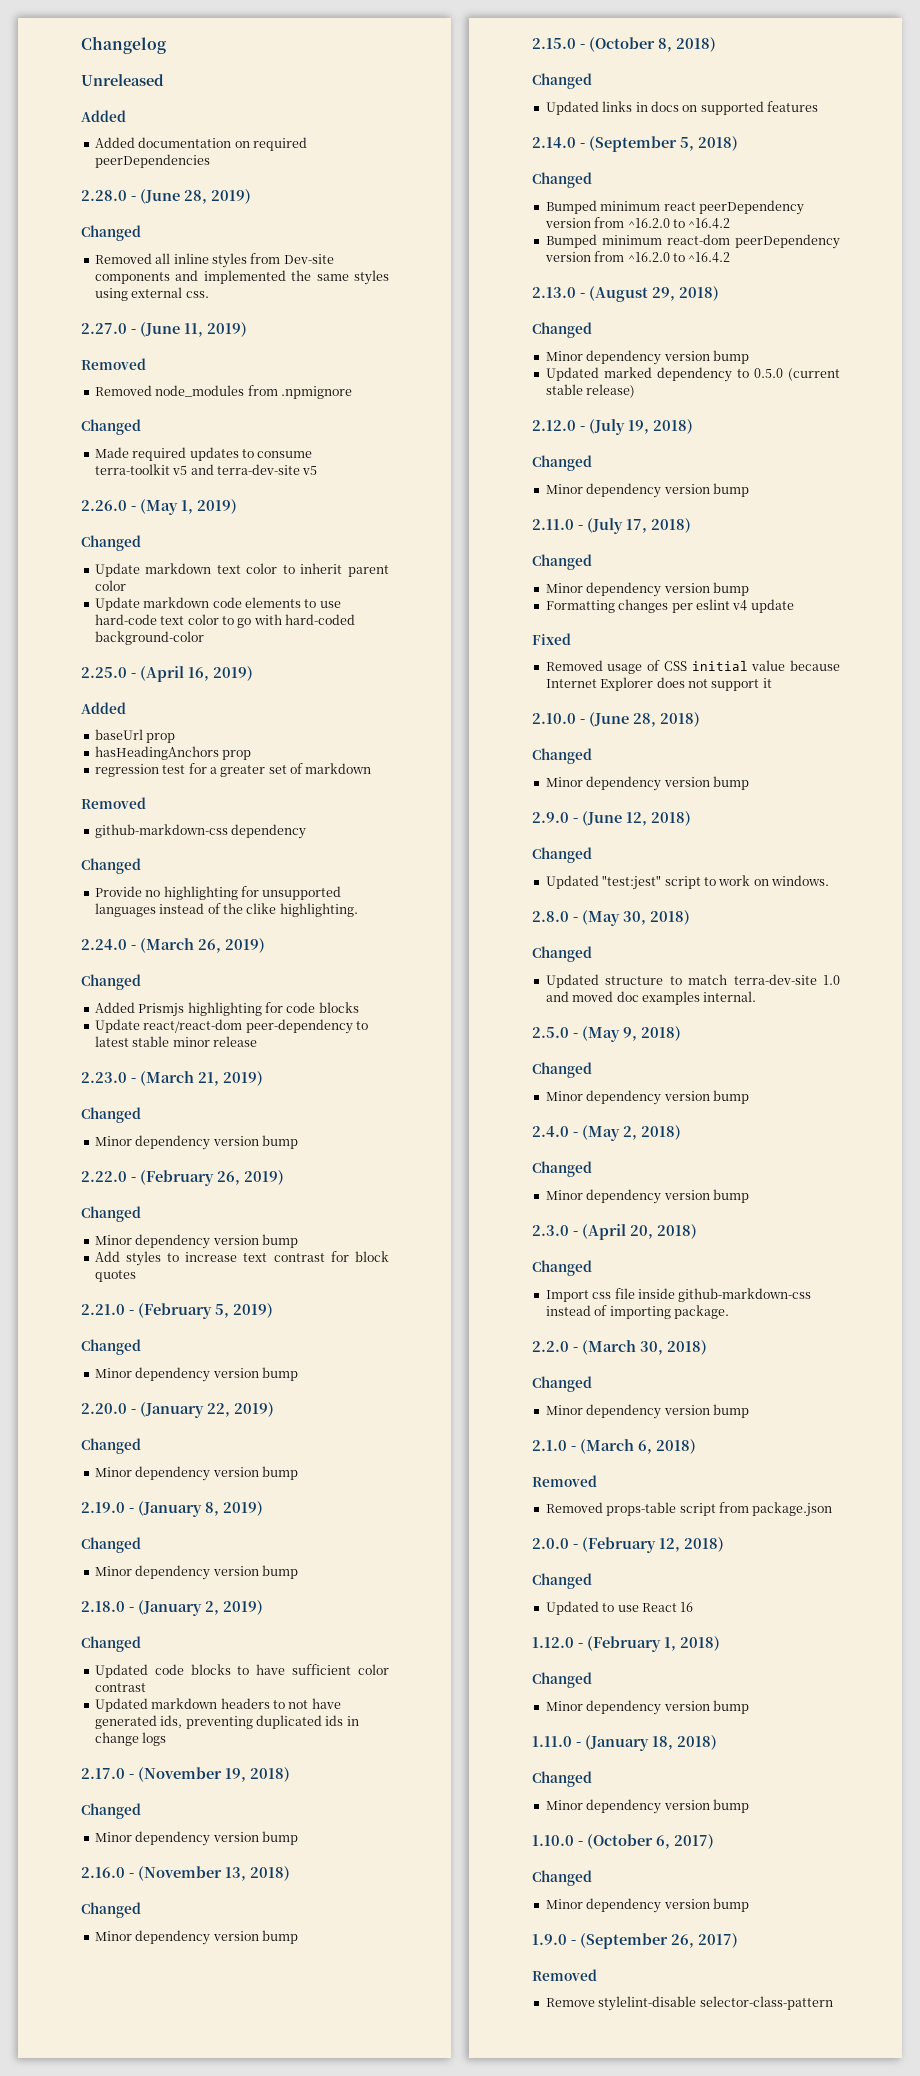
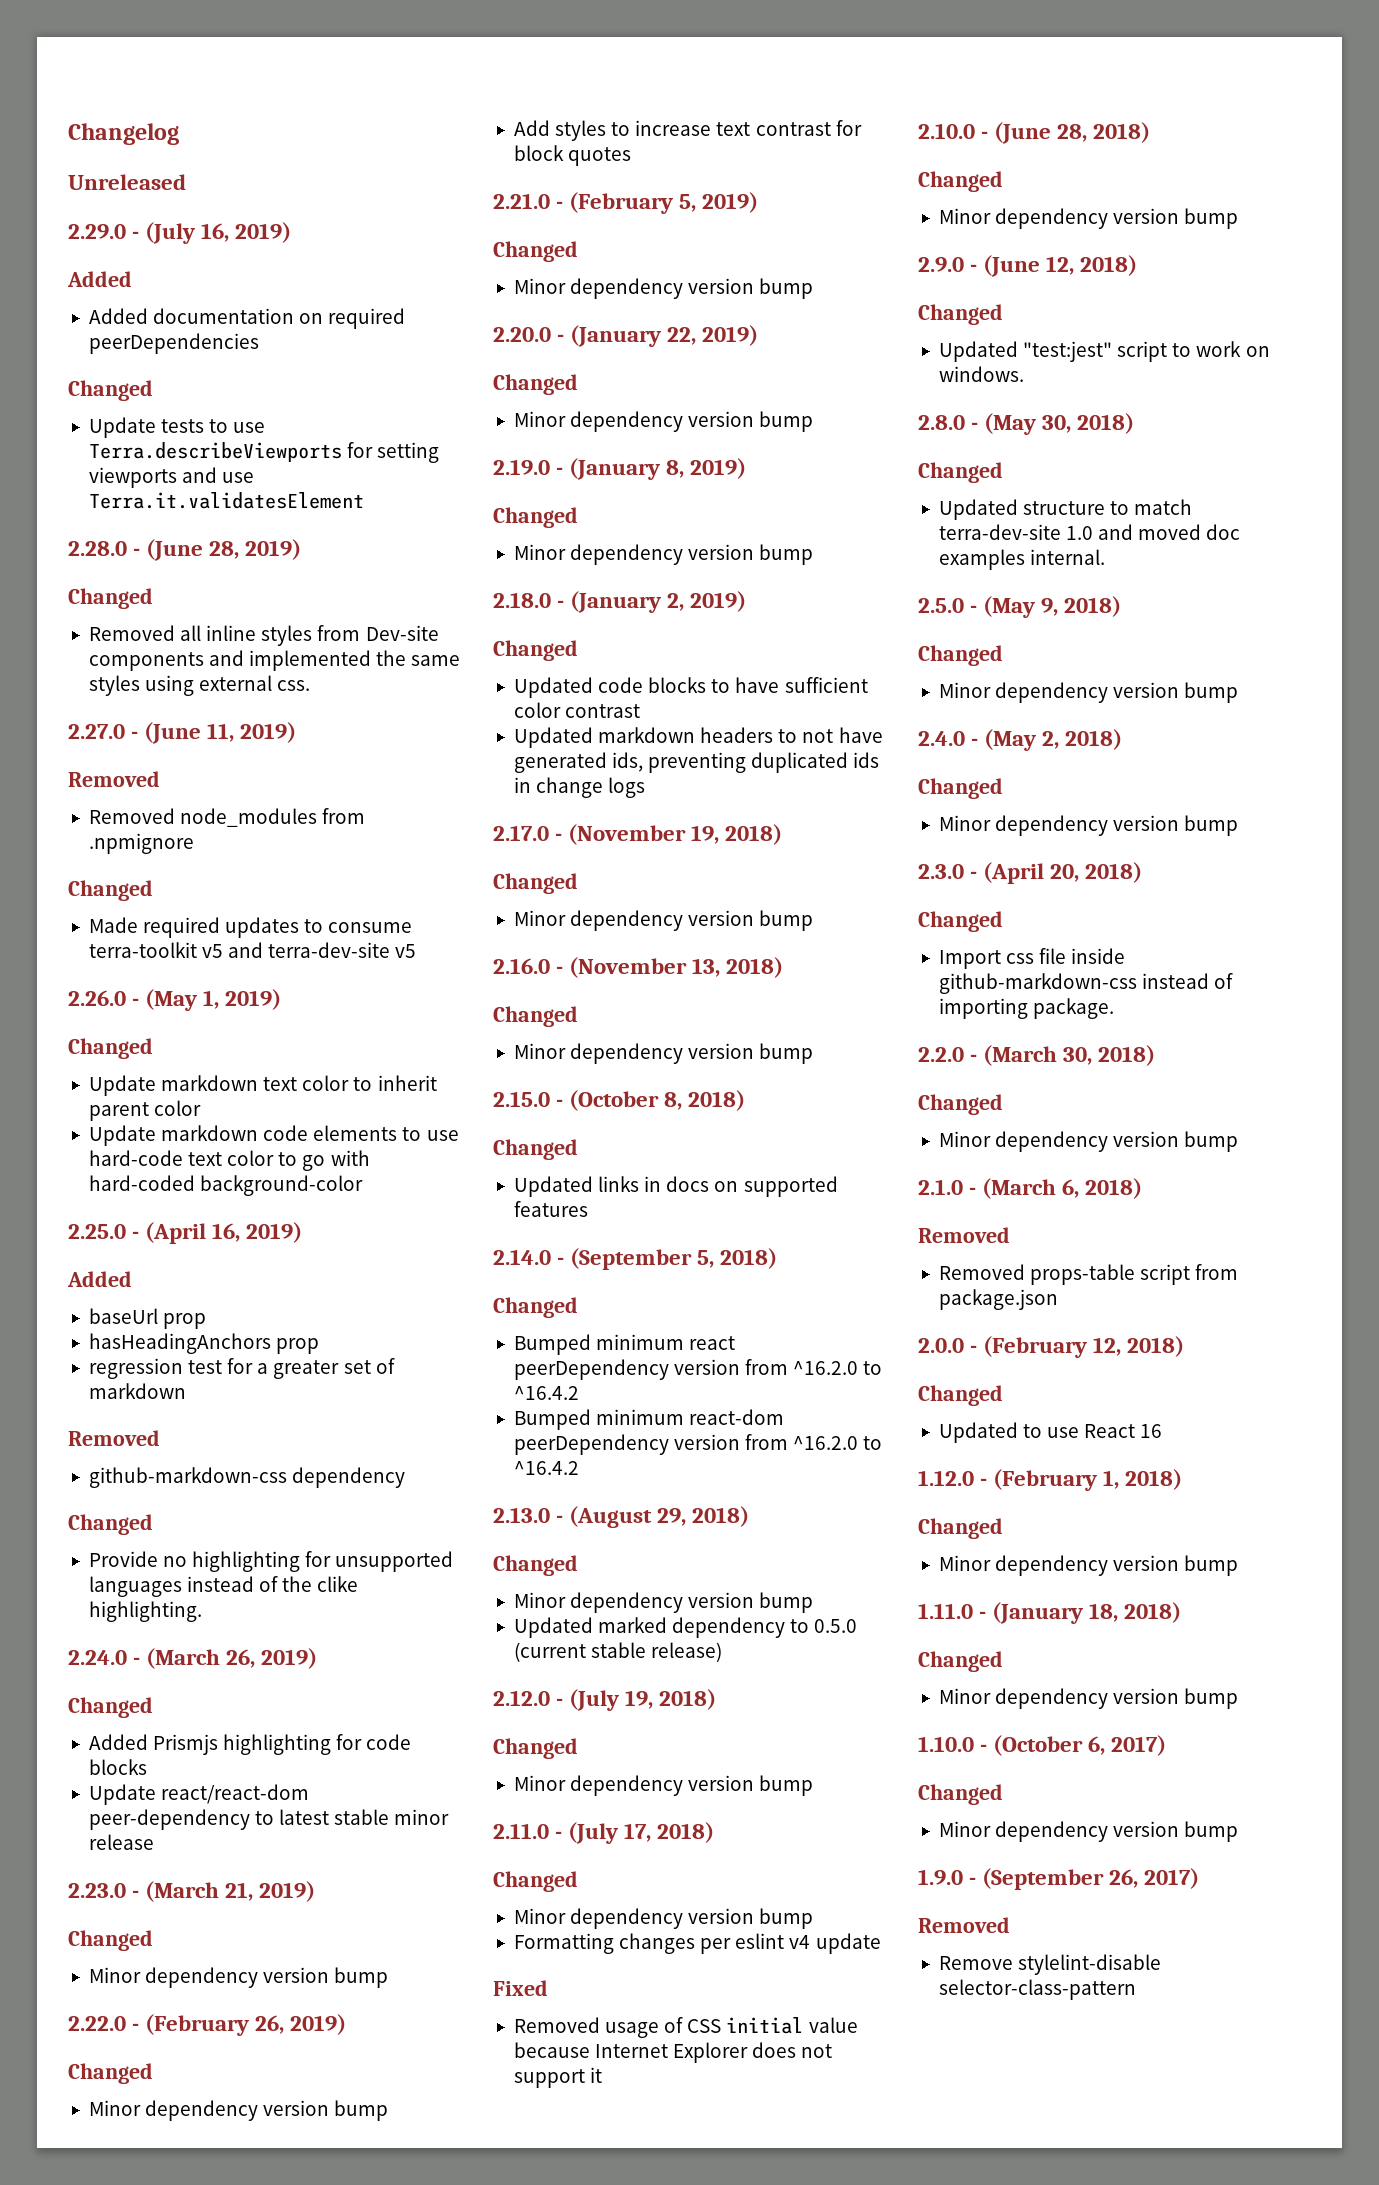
(164, 80) none -> [68,222,292,244] // 2.29.0 - (July 16, 2019)
(210, 161) none -> [68,380,153,401] [88,417,266,438] [88,442,440,463] [88,467,255,488] [88,492,364,509] // Changed // Update tests to use Terra.describeViewports for setting viewports and use Terra.it.validatesElement

